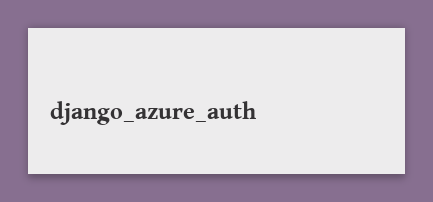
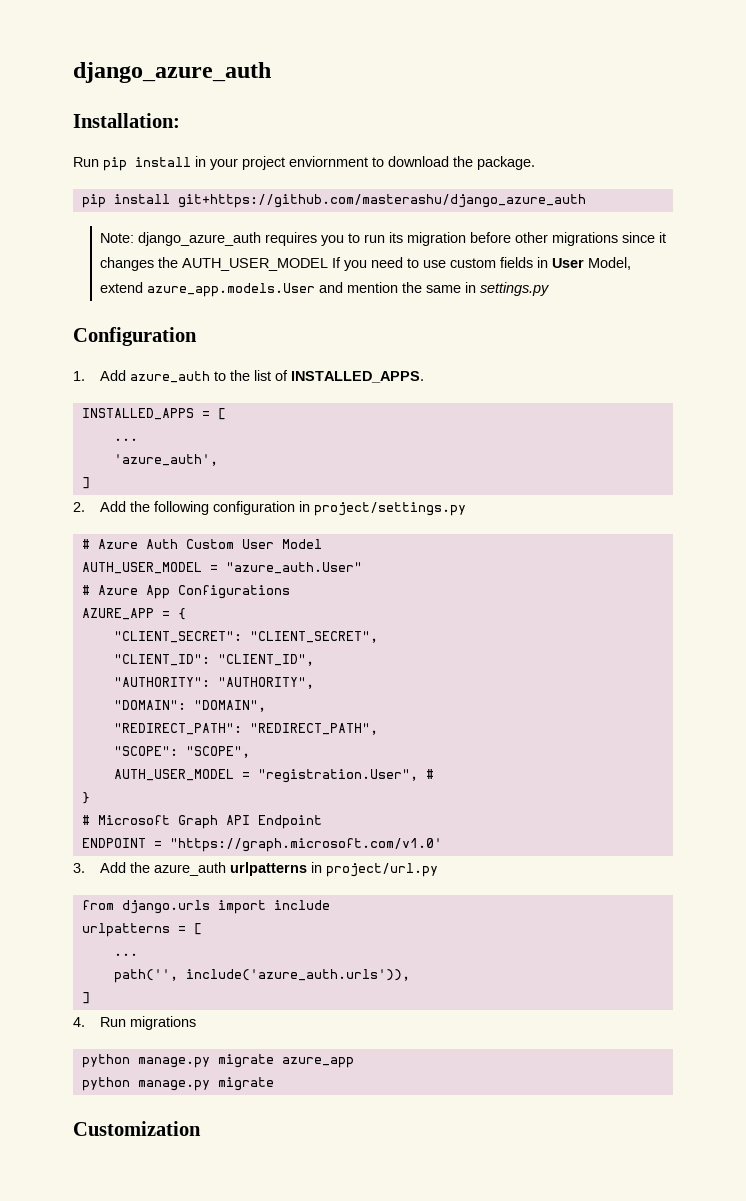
[50,101,256,125] django_azure_auth -> [73,62,271,83] [73,113,180,128] [73,156,535,171] [81,194,586,208] [99,232,666,246] [99,257,631,271] [99,282,549,297] [73,327,197,346] [73,370,424,383] [81,408,226,420] [113,438,138,441] [113,454,218,466] [81,477,90,489] [73,501,466,516] [81,539,322,549] [81,562,362,574] [81,585,290,599] [81,608,186,620] [113,631,378,643] [113,654,314,666] [113,677,314,689] [113,700,266,712] [113,723,378,735] [113,746,250,758] [113,769,434,783] [81,792,90,804] [81,815,322,829] [81,838,442,852] [73,862,438,877] [81,900,330,914] [81,923,202,937] [113,953,138,956] [113,969,410,983] [81,992,90,1004] [73,1016,196,1030] [81,1054,354,1068] [81,1077,274,1091] [73,1121,201,1136] django_azure_auth // Installation: // Run pip install in your project enviornment to download the package. // pip install git+https://github.com/masterashu/django_azure_auth // Note: django_azure_auth requires you to run its migration before other migrations since it changes the AUTH_USER_MODEL If you need to use custom fields in User Model, extend azure_app.models.User and mention the same in settings.py // Configuration // 1. Add azure_auth to the list of INSTALLED_APPS. // INSTALLED_APPS = [ // ... // 'azure_auth', // ] // 2. Add the following configuration in project/settings.py // # Azure Auth Custom User Model // AUTH_USER_MODEL = "azure_auth.User" // # Azure App Configurations // AZURE_APP = { // "CLIENT_SECRET": "CLIENT_SECRET", // "CLIENT_ID": "CLIENT_ID", // "AUTHORITY": "AUTHORITY", // "DOMAIN": "DOMAIN", // "REDIRECT_PATH": "REDIRECT_PATH", // "SCOPE": "SCOPE", // AUTH_USER_MODEL = "registration.User", # // } // # Microsoft Graph API Endpoint // ENDPOINT = "https://graph.microsoft.com/v1.0' // 3. Add the azure_auth urlpatterns in project/url.py // from django.urls import include // urlpatterns = [ // ... // path('', include('azure_auth.urls')), // ] // 4. Run migrations // python manage.py migrate azure_app // python manage.py migrate // Customization

